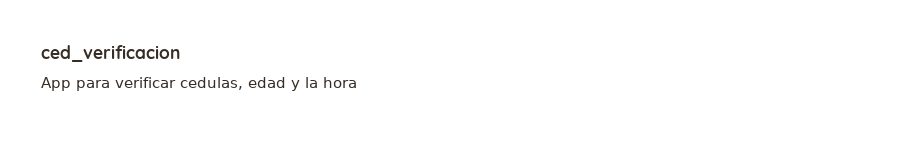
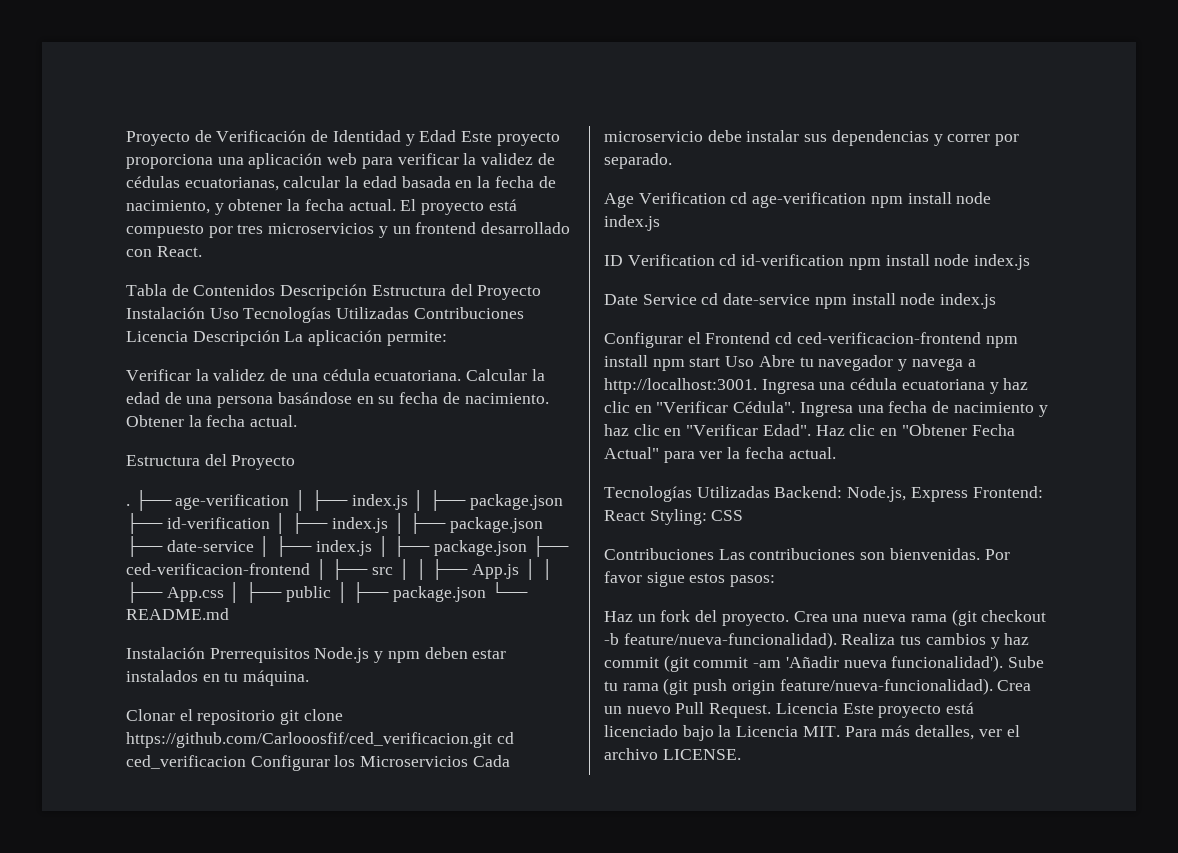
[41,45,180,62] [41,77,357,91] ced_verificacion // App para verificar cedulas, edad y la hora -> [126,130,560,146] [126,153,555,169] [126,176,556,191] [126,199,517,215] [126,222,571,238] [126,246,202,257] [126,284,542,300] [126,307,524,323] [126,330,447,346] [126,369,545,381] [126,392,549,408] [126,415,298,427] [126,454,296,470] [126,490,563,511] [126,513,544,534] [126,536,569,557] [126,559,553,580] [126,582,528,603] [126,608,229,620] [126,647,507,663] [126,670,310,686] [126,709,343,725] [126,732,514,748] [126,755,510,771] [604,130,1020,146] [604,153,672,169] [604,192,992,208] [604,215,660,231] [604,254,1031,270] [604,293,997,309] [604,332,1018,348] [604,355,976,371] [604,378,1029,394] [604,401,1048,417] [604,424,1015,436] [604,447,836,463] [604,486,1043,502] [604,509,744,525] [604,548,1010,560] [604,571,776,587] [604,609,1047,626] [604,632,1030,649] [604,655,1045,672] [604,678,1032,695] [604,702,975,718] [604,725,1020,741] [604,748,741,760] Proyecto de Verificación de Identidad y Edad Este proyecto proporciona una aplicación web para verificar la validez de cédulas ecuatorianas, calcular la edad basada en la fecha de nacimiento, y obtener la fecha actual. El proyecto está compuesto por tres microservicios y un frontend desarrollado con React. // Tabla de Contenidos Descripción Estructura del Proyecto Instalación Uso Tecnologías Utilizadas Contribuciones Licencia Descripción La aplicación permite: // Verificar la validez de una cédula ecuatoriana. Calcular la edad de una persona basándose en su fecha de nacimiento. Obtener la fecha actual. // Estructura del Proyecto // . ├── age-verification │ ├── index.js │ ├── package.json ├── id-verification │ ├── index.js │ ├── package.json ├── date-service │ ├── index.js │ ├── package.json ├── ced-verificacion-frontend │ ├── src │ │ ├── App.js │ │ ├── App.css │ ├── public │ ├── package.json └── README.md // Instalación Prerrequisitos Node.js y npm deben estar instalados en tu máquina. // Clonar el repositorio git clone https://github.com/Carlooosfif/ced_verificacion.git cd ced_verificacion Configurar los Microservicios Cada microservicio debe instalar sus dependencias y correr por separado. // Age Verification cd age-verification npm install node index.js // ID Verification cd id-verification npm install node index.js // Date Service cd date-service npm install node index.js // Configurar el Frontend cd ced-verificacion-frontend npm install npm start Uso Abre tu navegador y navega a http://localhost:3001. Ingresa una cédula ecuatoriana y haz clic en "Verificar Cédula". Ingresa una fecha de nacimiento y haz clic en "Verificar Edad". Haz clic en "Obtener Fecha Actual" para ver la fecha actual. // Tecnologías Utilizadas Backend: Node.js, Express Frontend: React Styling: CSS // Contribuciones Las contribuciones son bienvenidas. Por favor sigue estos pasos: // Haz un fork del proyecto. Crea una nueva rama (git checkout -b feature/nueva-funcionalidad). Realiza tus cambios y haz commit (git commit -am 'Añadir nueva funcionalidad'). Sube tu rama (git push origin feature/nueva-funcionalidad). Crea un nuevo Pull Request. Licencia Este proyecto está licenciado bajo la Licencia MIT. Para más detalles, ver el archivo LICENSE.

